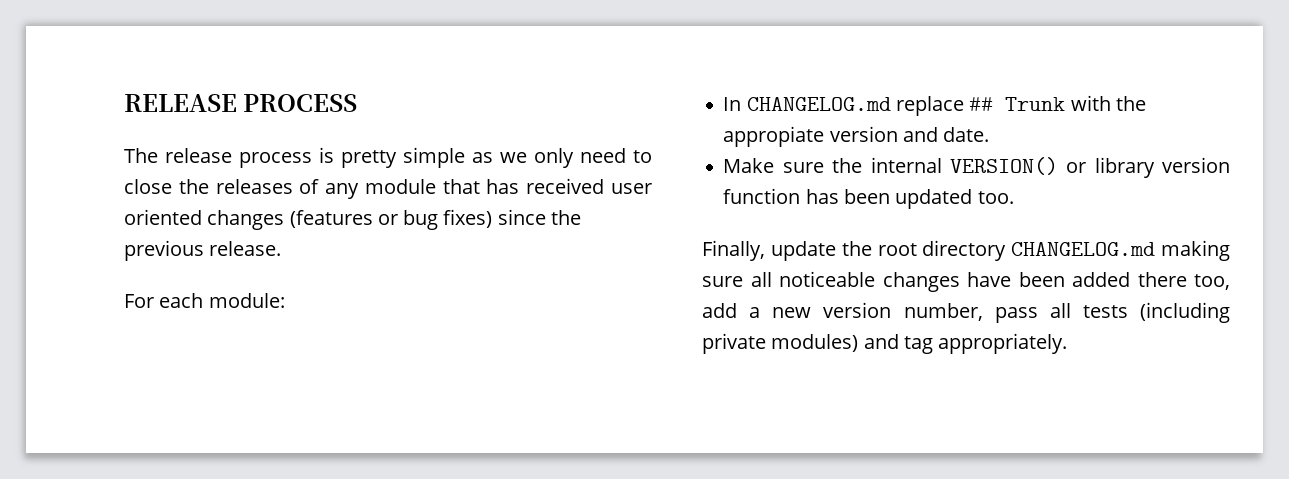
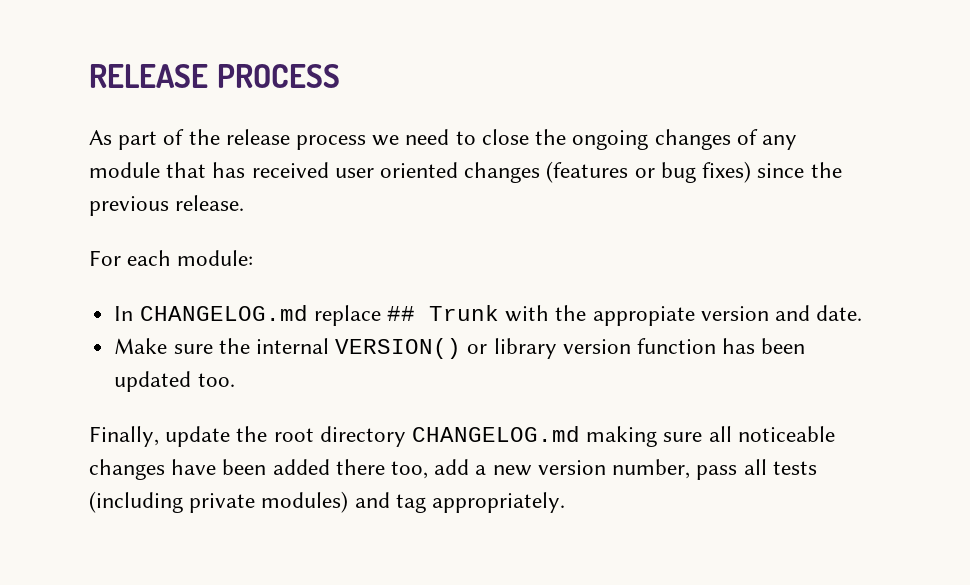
[124,147,574,168] The release process is pretty simple as we only -> [89,129,400,150] As part of the release process we
[215,179,293,194] releases -> [572,129,731,150] ongoing changes

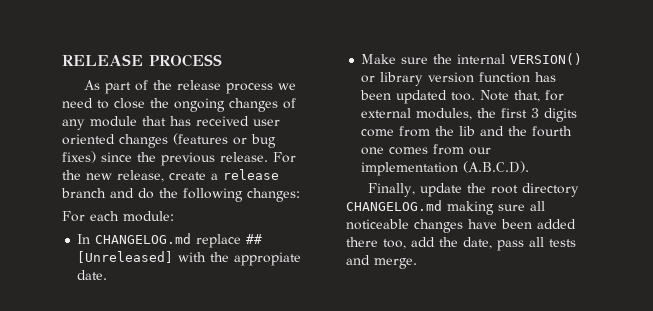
(245, 203) none -> [273,152,296,163] [62,169,279,182] [61,188,300,202] For the new release, create a release branch and do the following changes:
[428,305,499,321] Trunk -> [77,251,174,263] [Unreleased]
[700,305,810,321] version and -> (302, 259) none
(235, 380) none -> [480,90,565,102] [361,108,578,122] [361,126,573,137] [361,144,492,155] [361,161,530,176] Note that, for external modules, the first 3 digits come from the lib and the fourth one comes from our implementation (A.B.C.D).
[475,459,817,480] [89,491,566,513] a new version number, pass all tests (including private modules) and tag appropriately. -> [439,237,576,251] [346,255,417,269] the date, pass all tests and merge.

